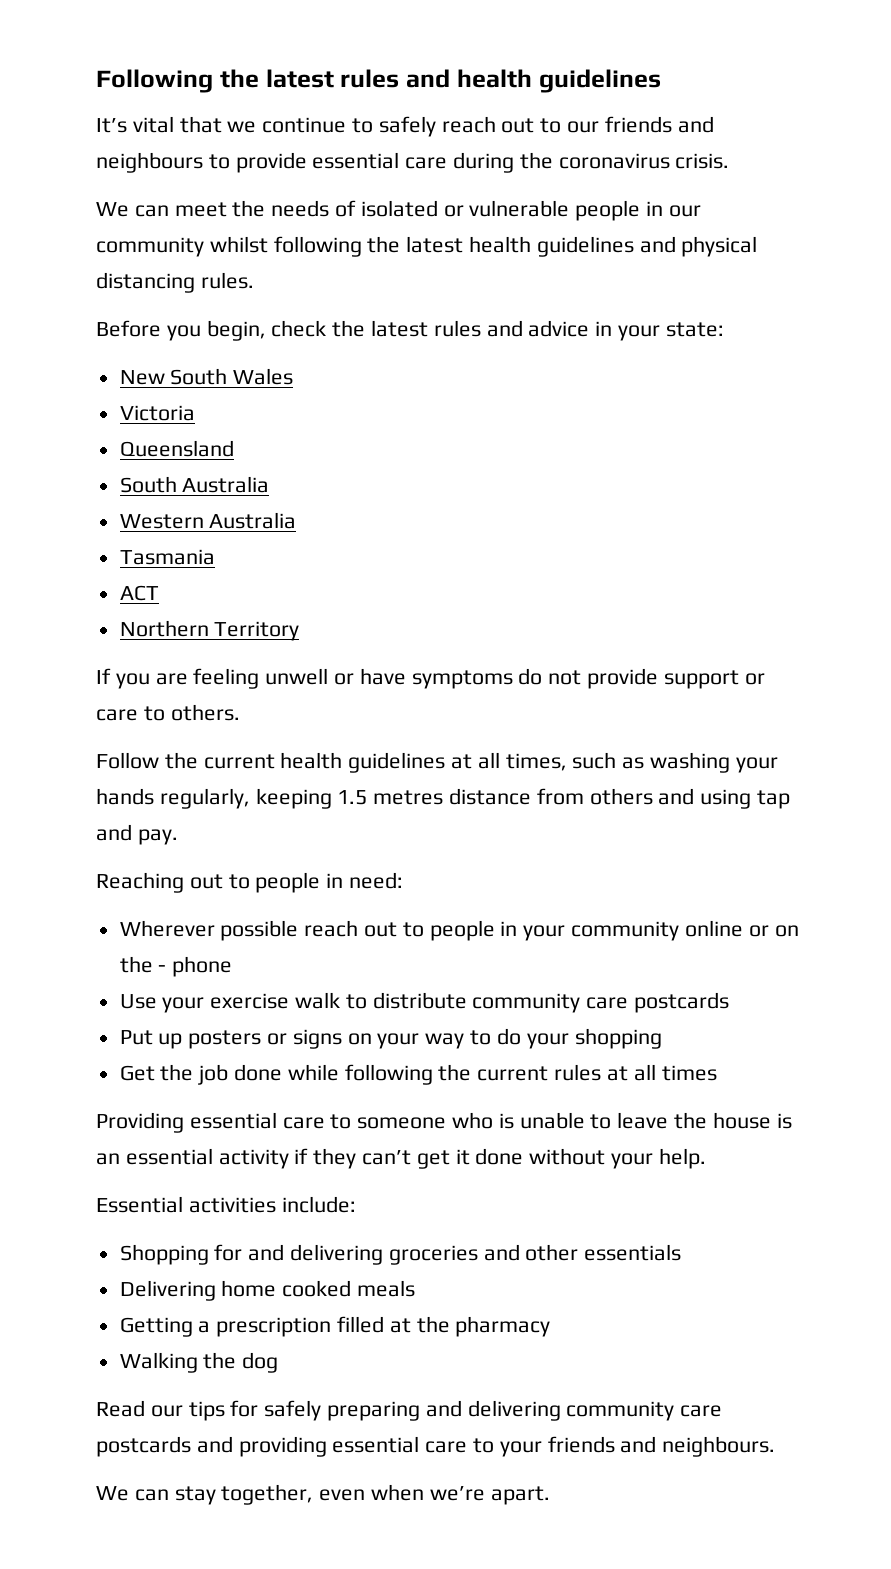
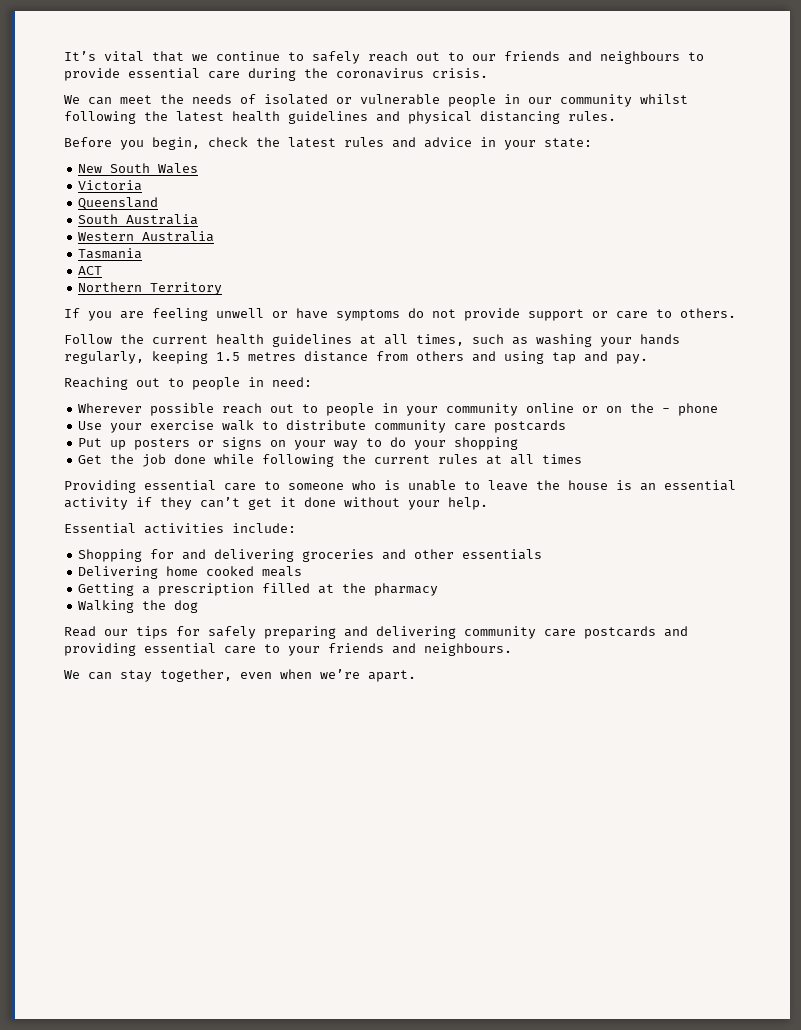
[96,69,661,93] Following the latest rules and health guidelines // -> (64, 56) none

